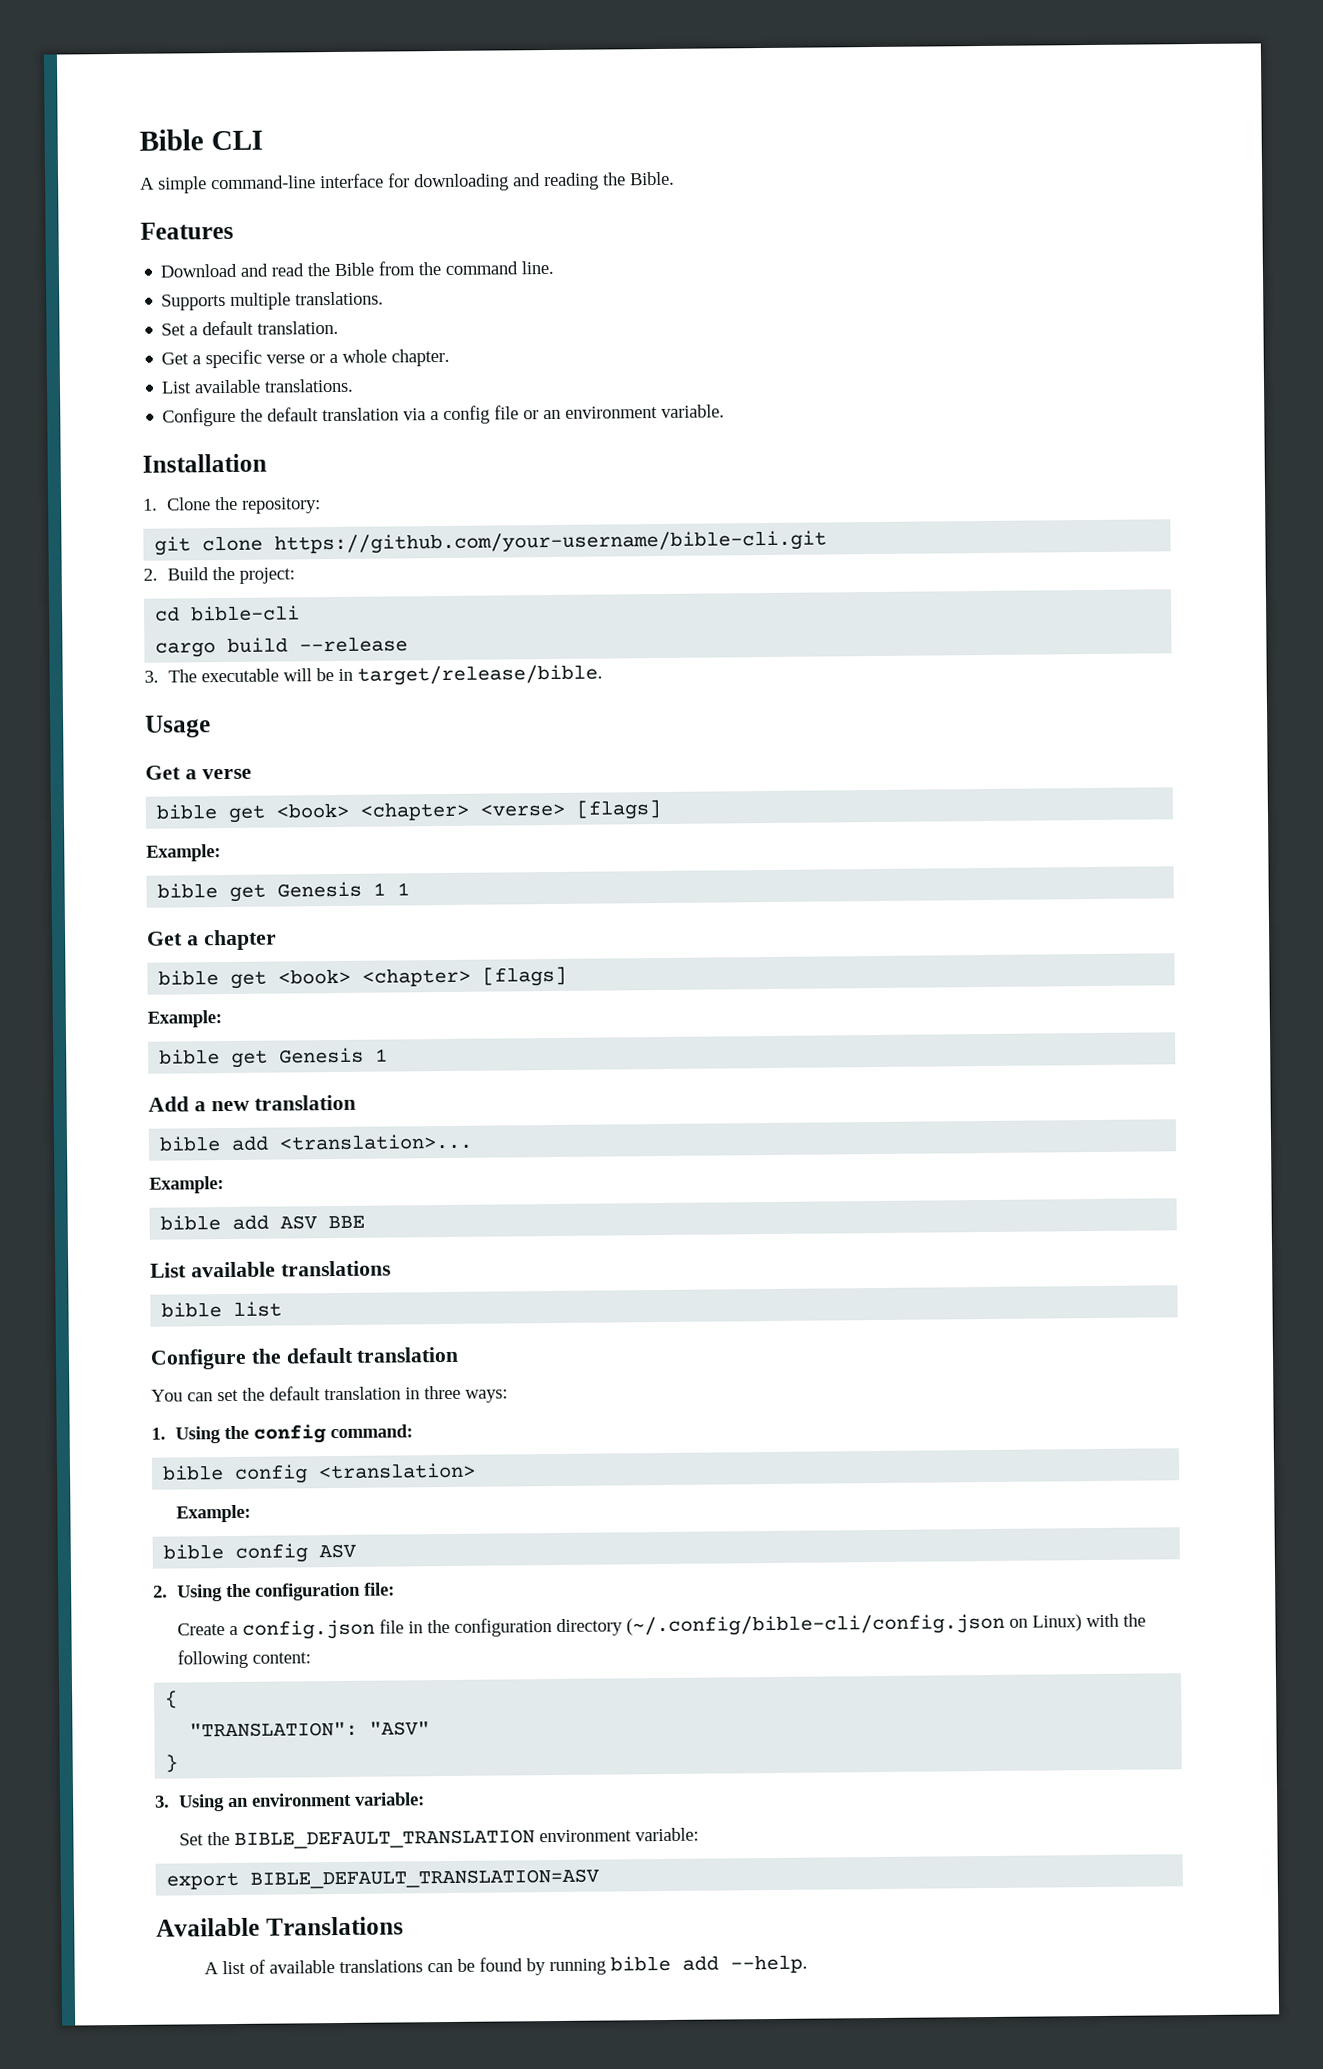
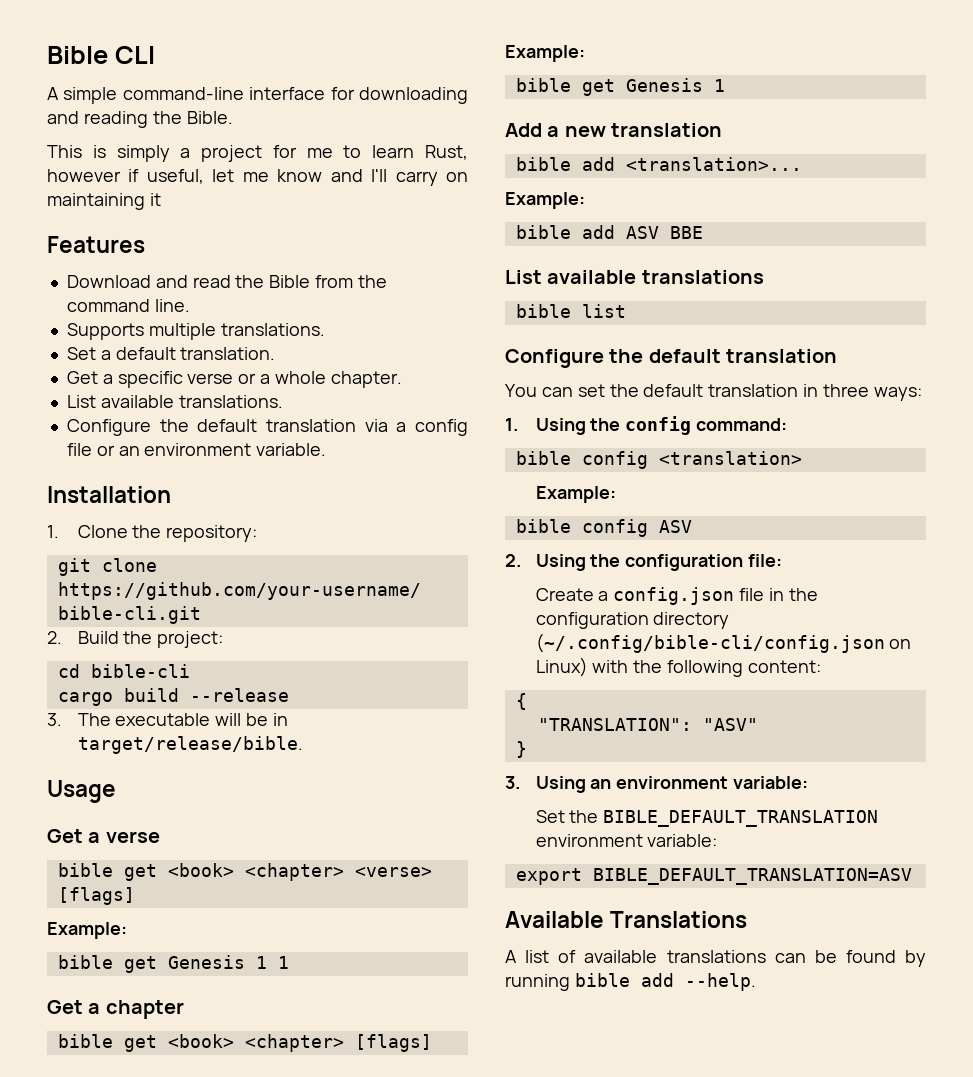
(675, 178) none -> [47,145,468,162] [47,169,469,186] [47,193,161,210] // This is simply a project for me to learn Rust, however if useful, let me know and I'll carry on maintaining it

